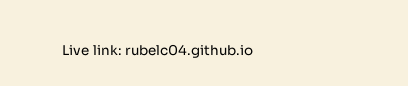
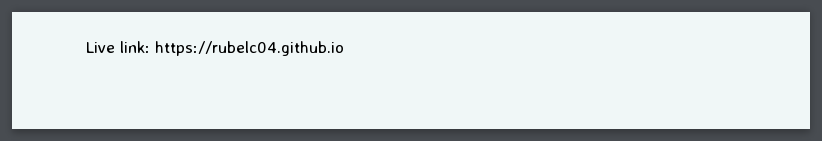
[125,44,254,58] rubelc04.github.io -> [155,41,344,56] https://rubelc04.github.io

